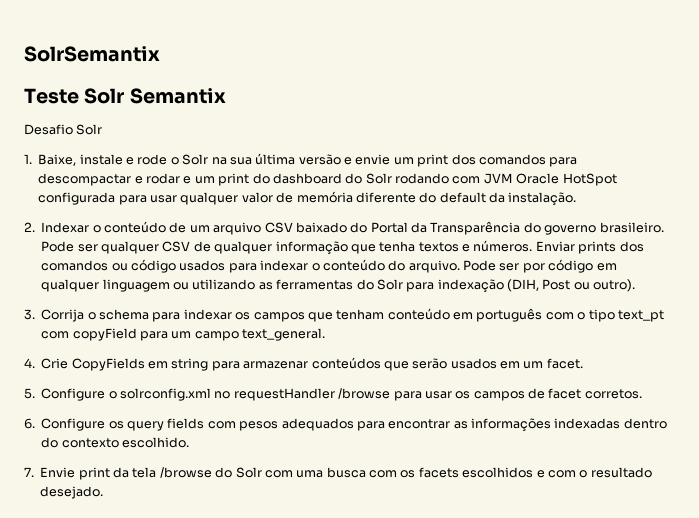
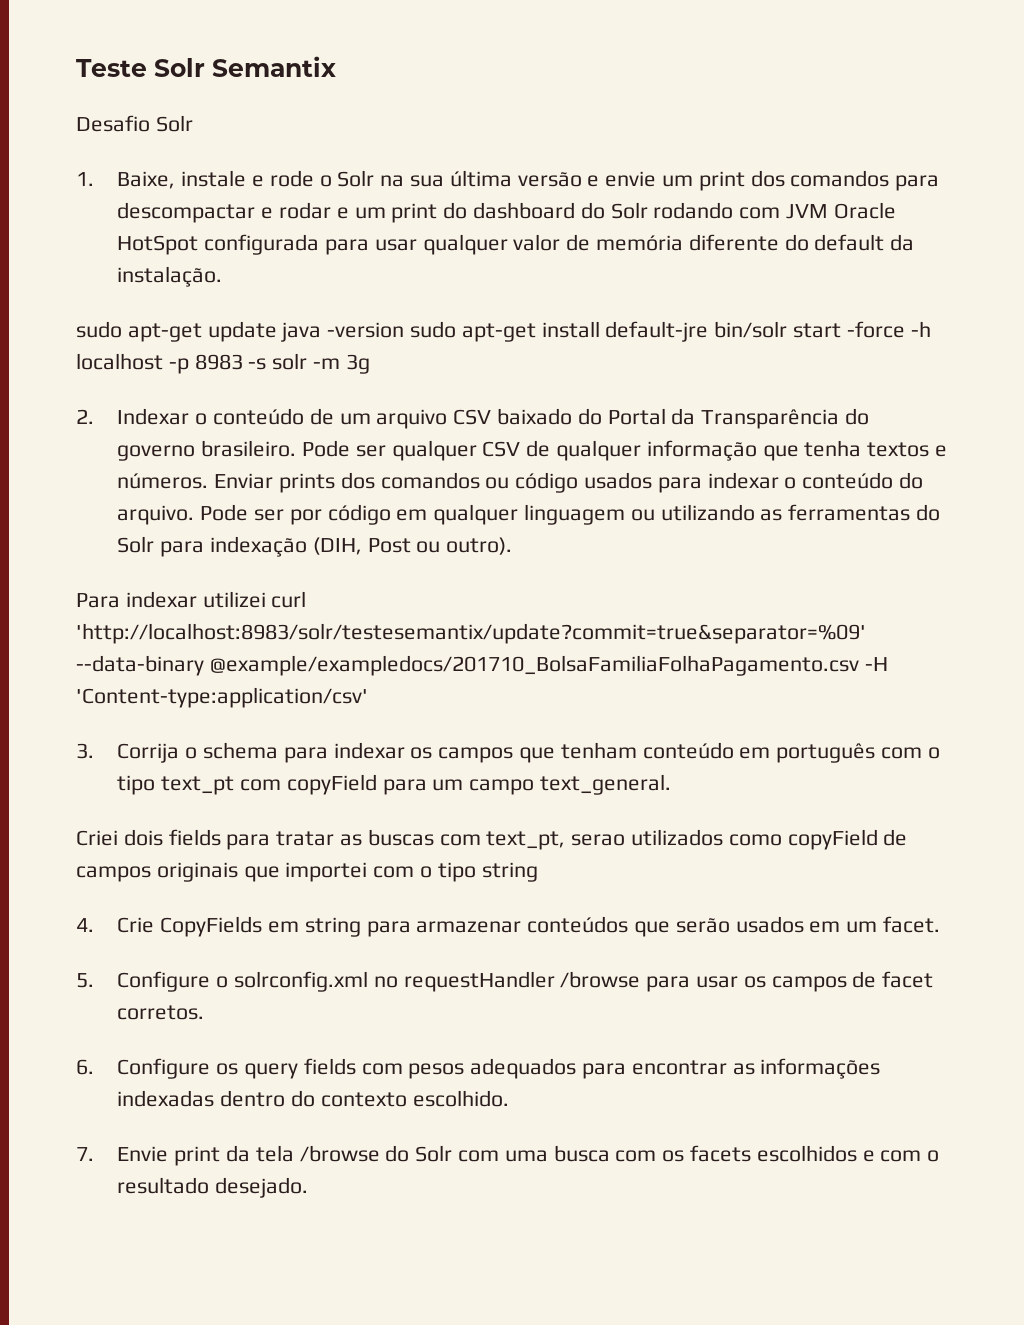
[24,46,160,62] SolrSemantix // -> (76, 68) none
(577, 199) none -> [76,321,931,342] [76,353,370,374] // sudo apt-get update java -version sudo apt-get install default-jre bin/solr start -force -h localhost -p 8983 -s solr -m 3g
(636, 285) none -> [76,591,307,608] [76,623,866,644] [76,655,888,676] [76,687,368,708] // Para indexar utilizei curl 'http://localhost:8983/solr/testesemantix/update?commit=true&separator=%09' --data-binary @example/exampledocs/201710_BolsaFamiliaFolhaPagamento.csv -H 'Content-type:application/csv'
(326, 334) none -> [76,829,908,850] [76,862,538,882] // Criei dois fields para tratar as buscas com text_pt, serao utilizados como copyField de campos originais que importei com o tipo string

